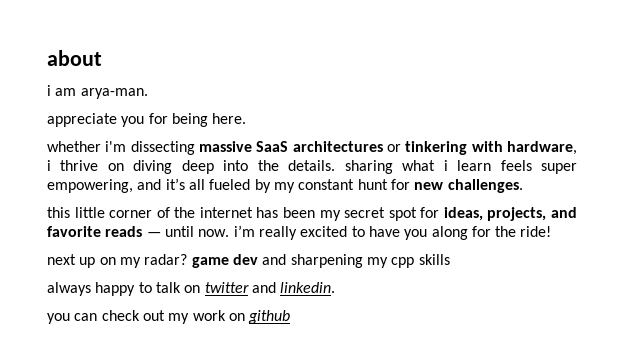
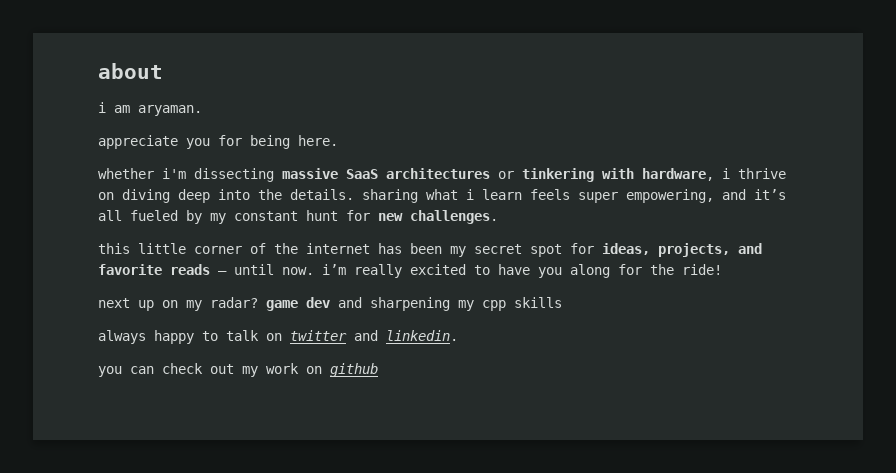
[80,88,148,99] arya-man. -> [138,105,202,116] aryaman.

